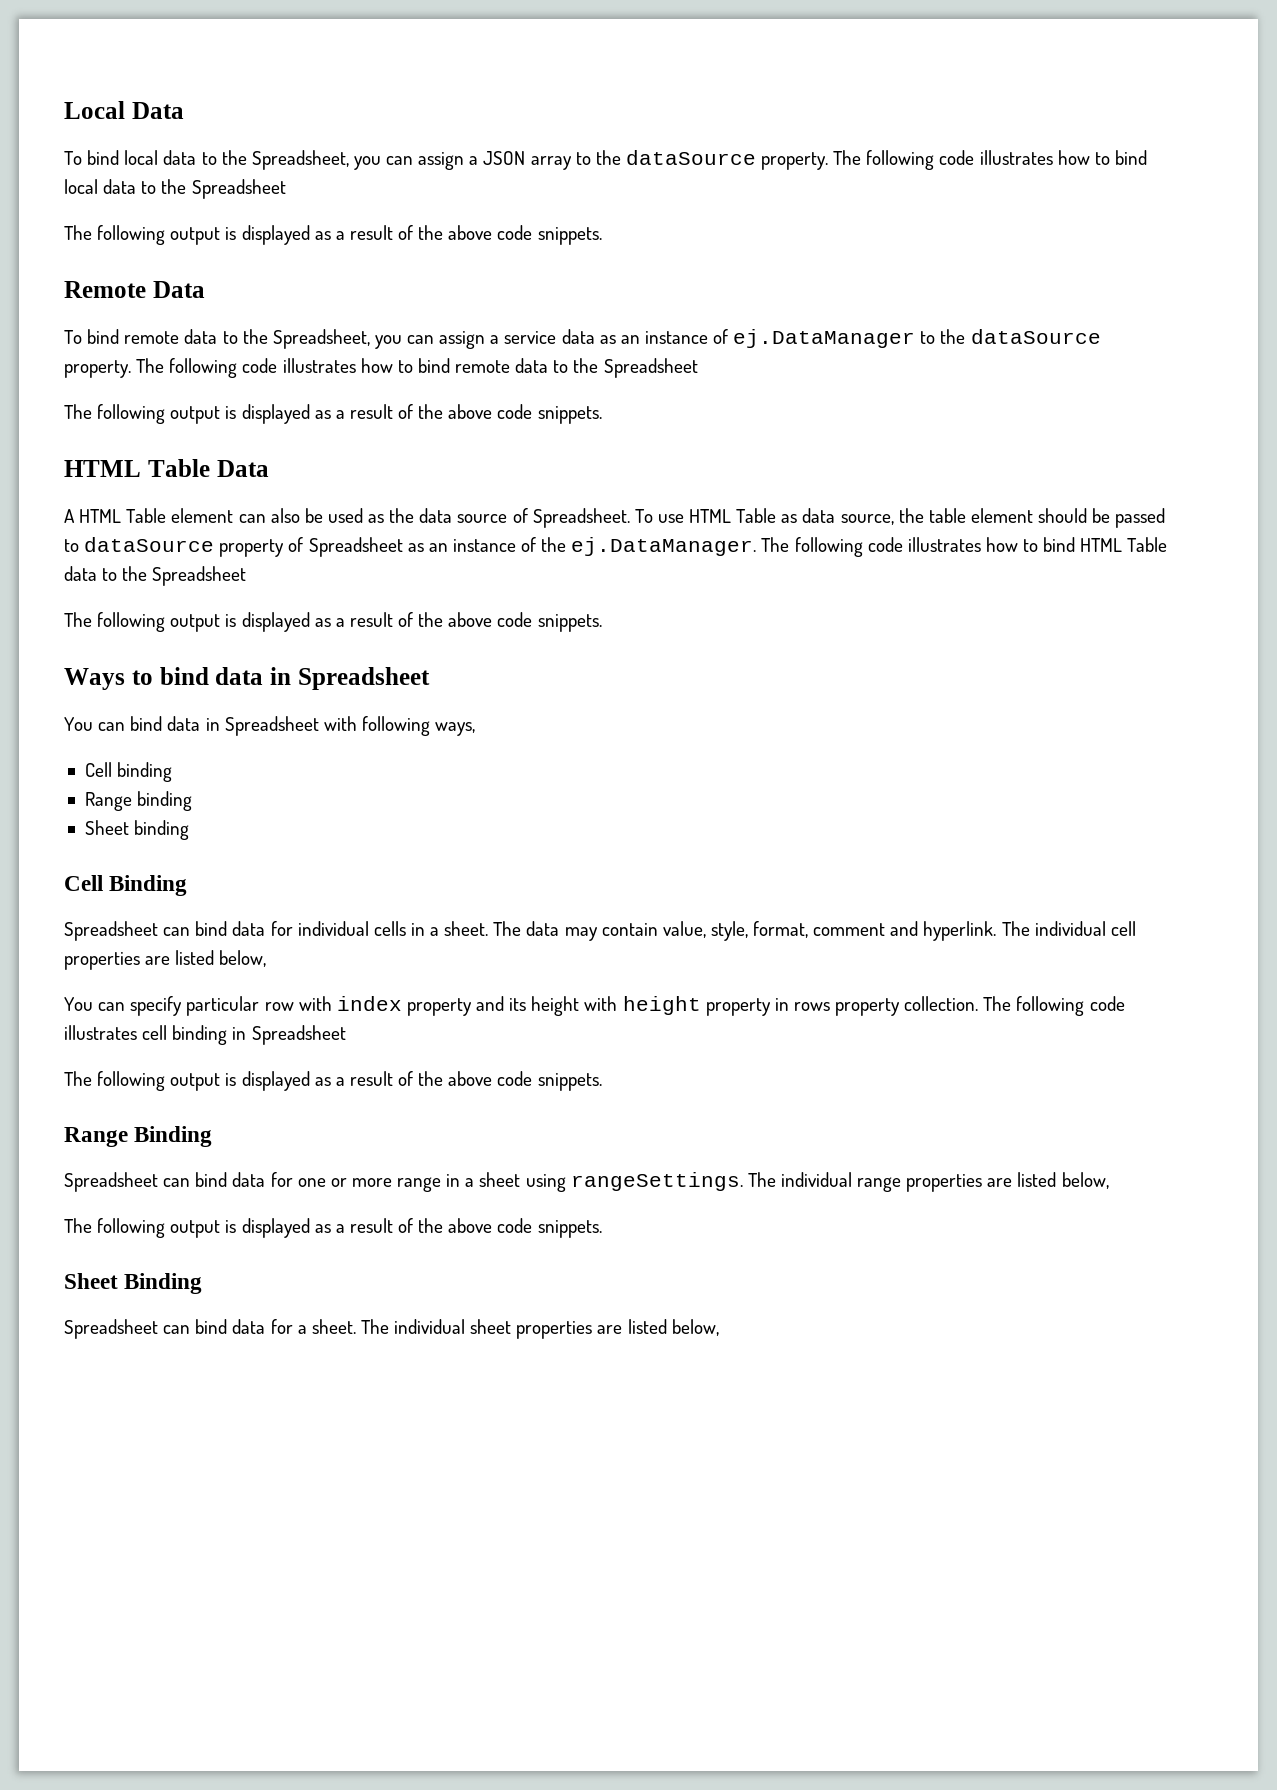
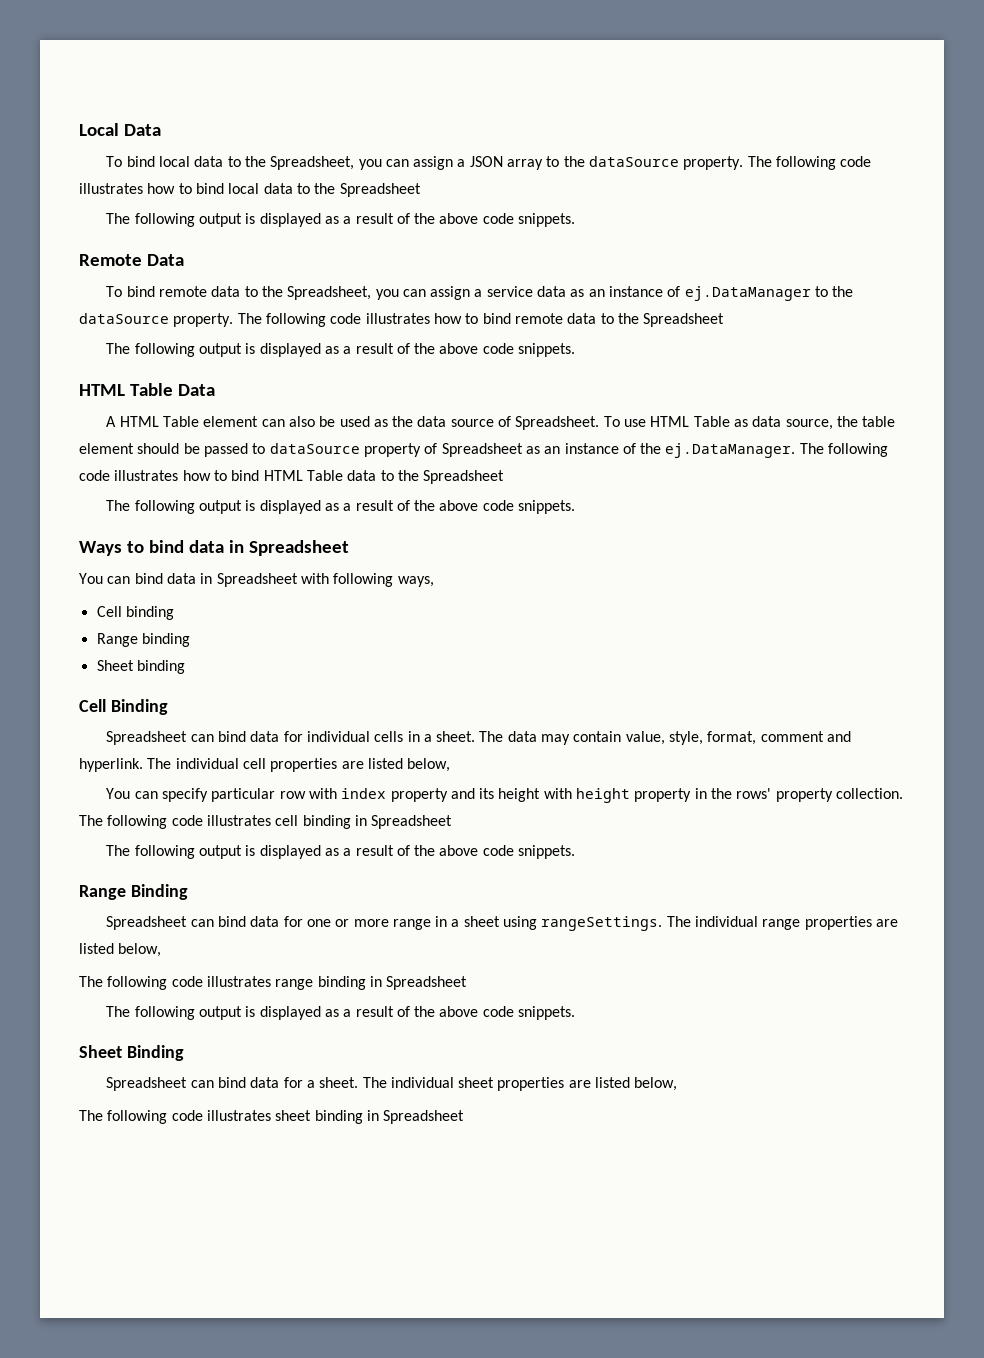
[793,1002,830,1011] rows -> [711,788,772,799] the rows'
(1109, 1180) none -> [79,976,468,990] // The following code illustrates range binding in Spreadsheet
(719, 1327) none -> [79,1110,465,1124] // The following code illustrates sheet binding in Spreadsheet

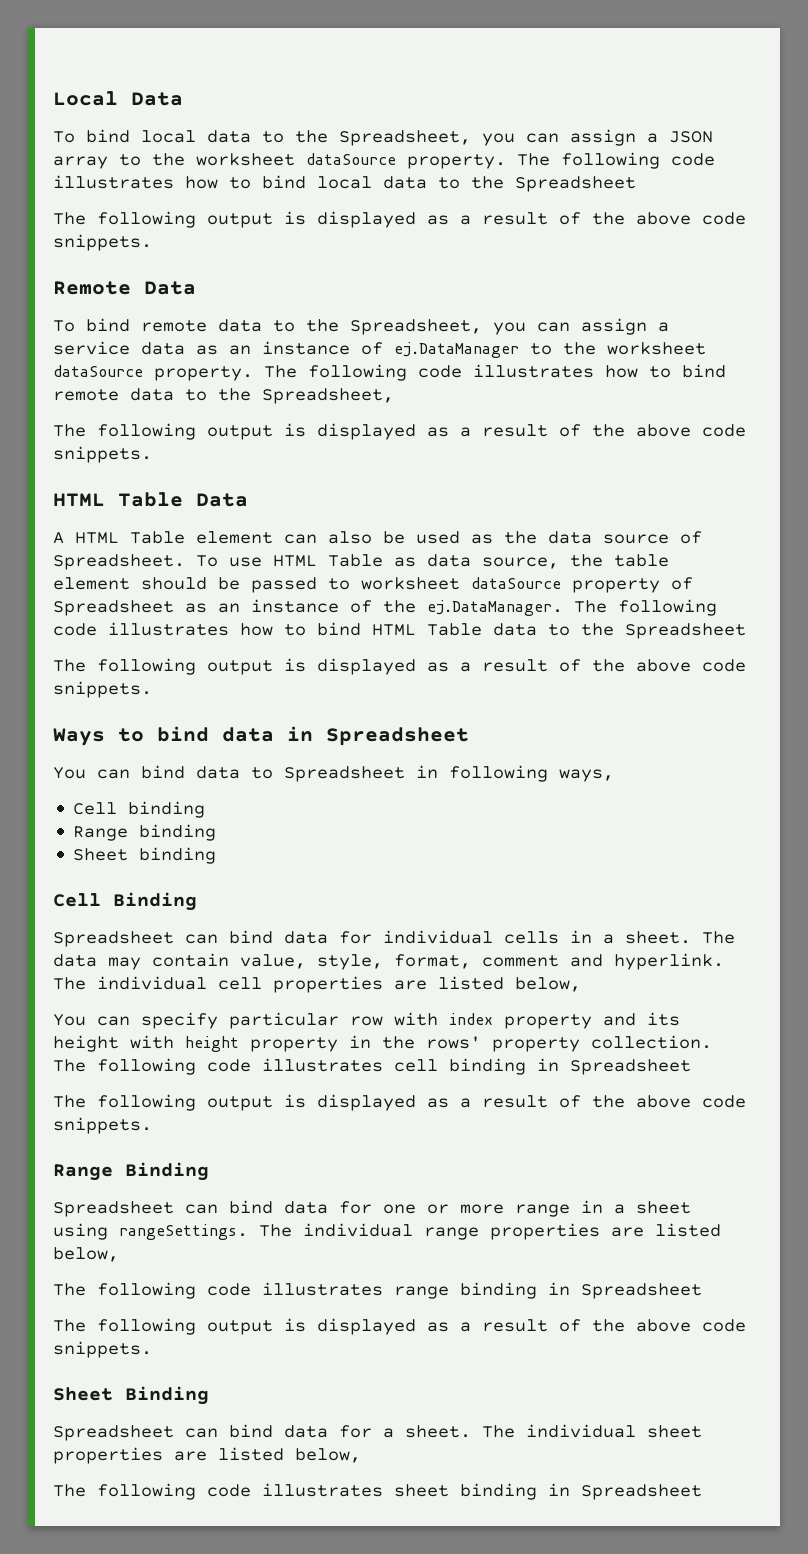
(585, 161) none -> [196,153,295,166] worksheet
(854, 291) none -> [607,342,706,355] worksheet
[643,313,725,327] Spreadsheet -> [262,388,394,404] Spreadsheet,
(266, 448) none -> [361,577,460,590] worksheet
[200,573,329,587] in Spreadsheet with -> [251,765,438,782] to Spreadsheet in

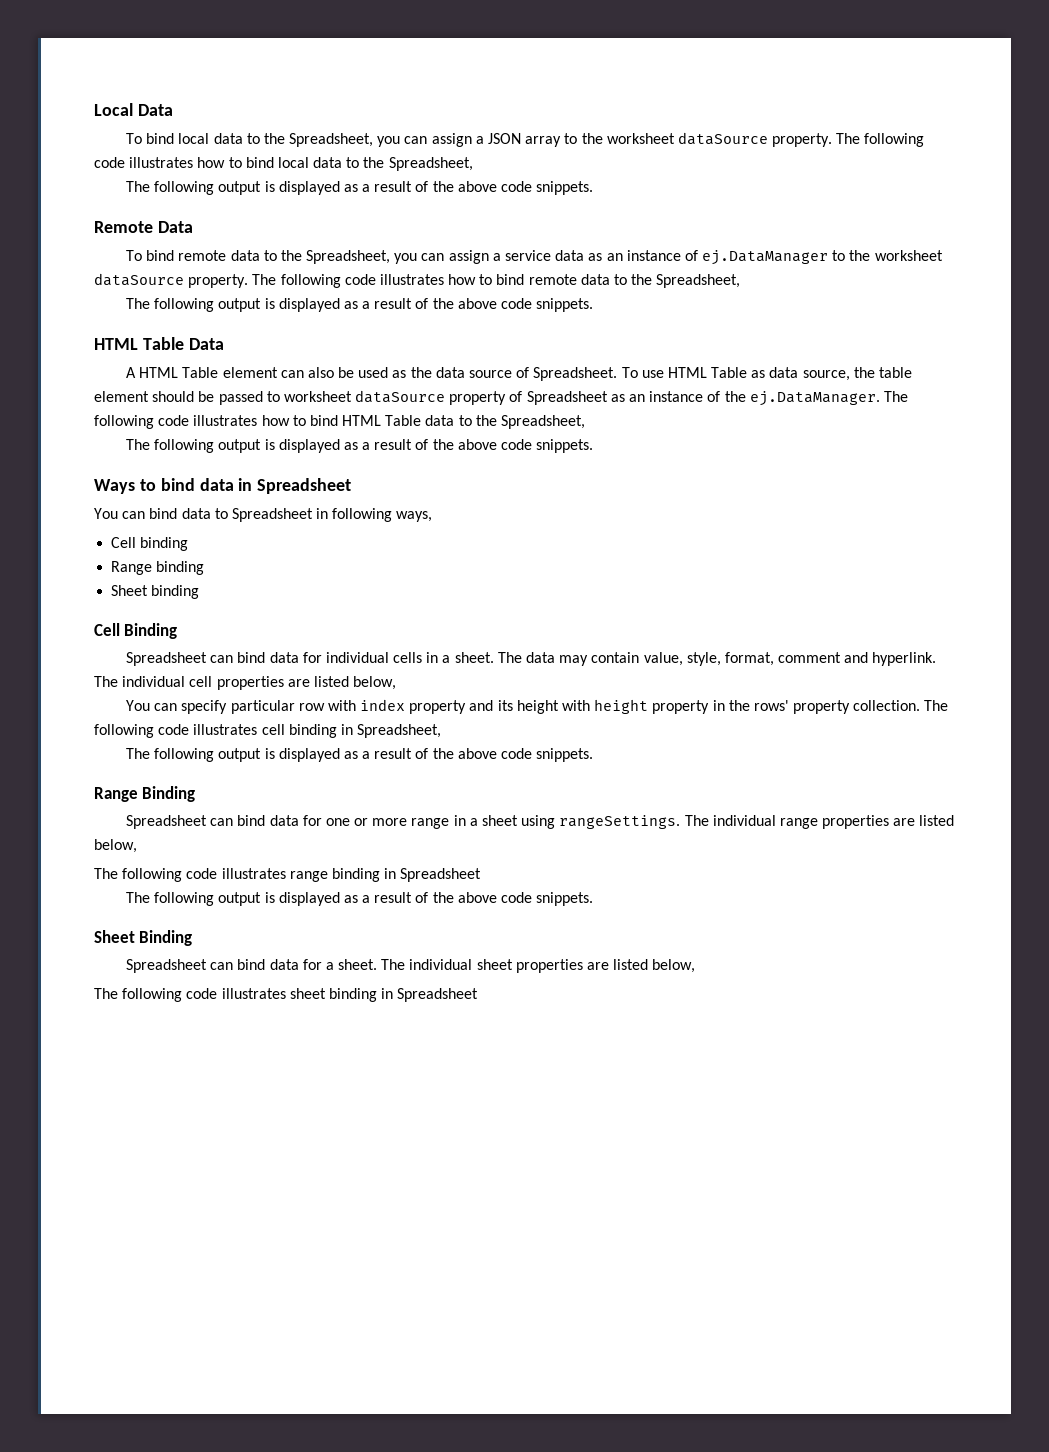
[515,176,636,192] Spreadsheet -> [388,157,473,171] Spreadsheet,
[625,623,746,639] Spreadsheet -> [501,415,586,429] Spreadsheet,
[570,1059,691,1075] Spreadsheet -> [357,724,442,738] Spreadsheet,

